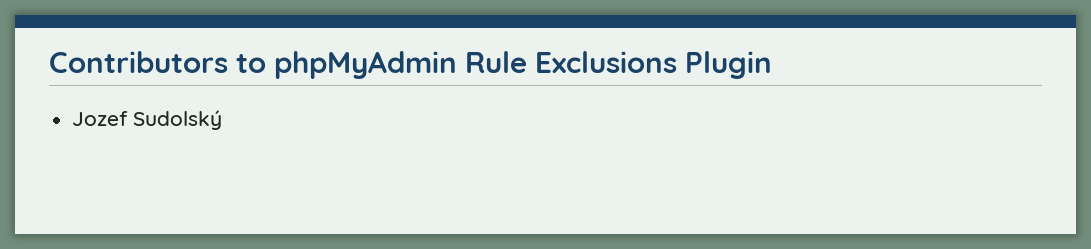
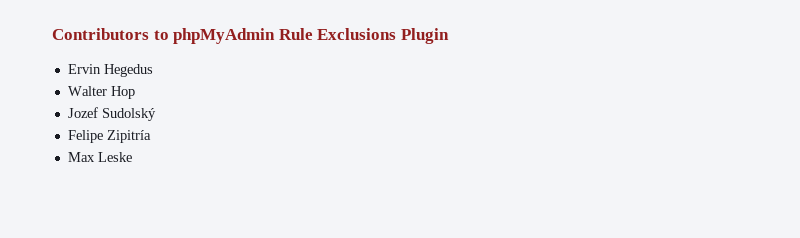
[72,110,223,130] Jozef Sudolský -> [67,64,153,77] [67,86,135,99] [67,107,156,121] [67,130,151,143] [67,152,132,162] Ervin Hegedus // Walter Hop // Jozef Sudolský // Felipe Zipitría // Max Leske

